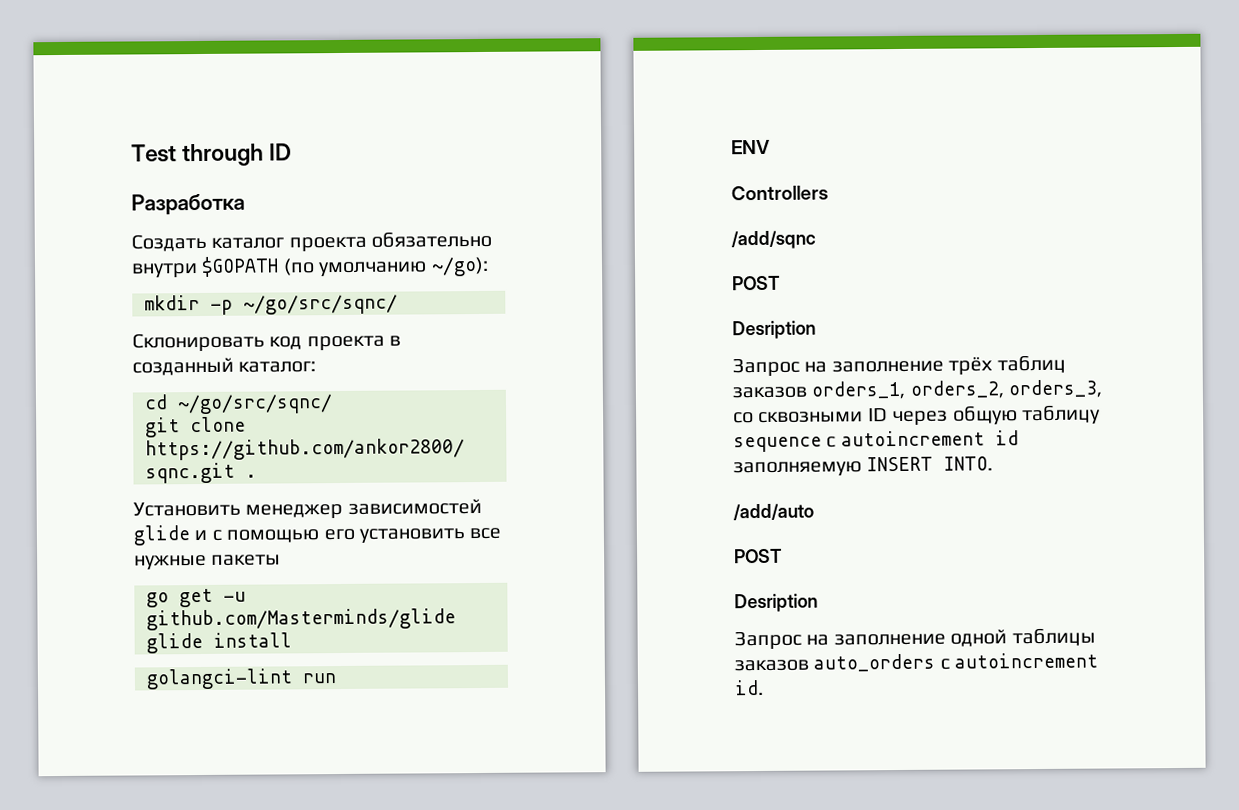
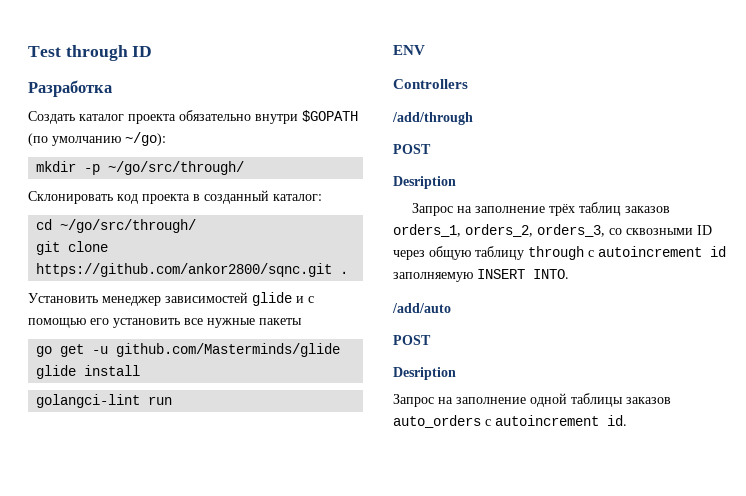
[243,294,398,315] ~/go/src/sqnc/ -> [108,161,245,175] ~/go/src/through/
[177,394,333,415] ~/go/src/sqnc/ -> [60,219,197,233] ~/go/src/through/
[731,230,816,250] /add/sqnc -> [392,112,473,125] /add/through
[733,436,822,453] sequence -> [528,246,584,260] through

